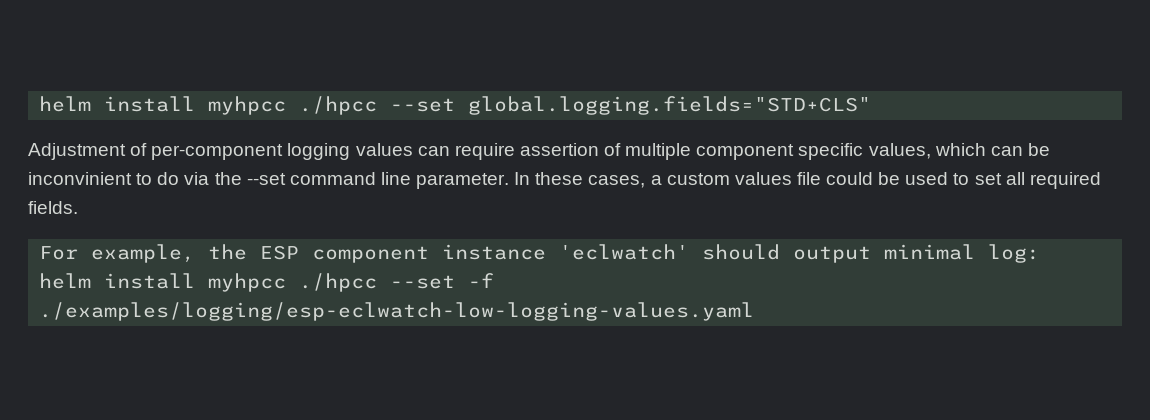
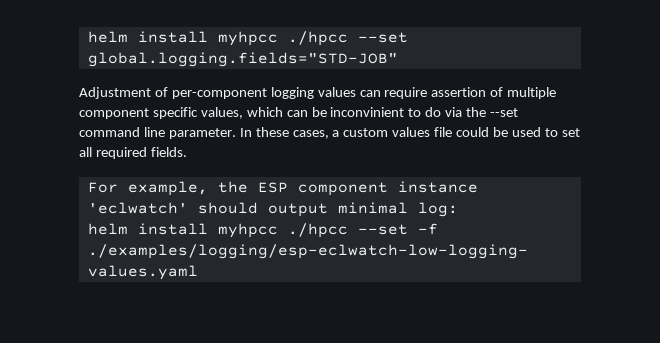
[39,96,872,115] helm install myhpcc ./hpcc --set global.logging.fields="STD+CLS" -> [87,31,408,46] [87,52,398,67] helm install myhpcc ./hpcc --set global.logging.fields="STD-JOB"

